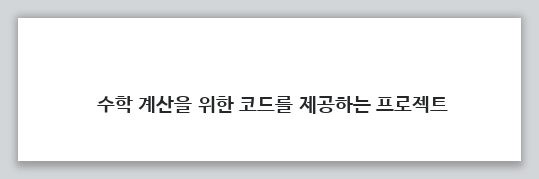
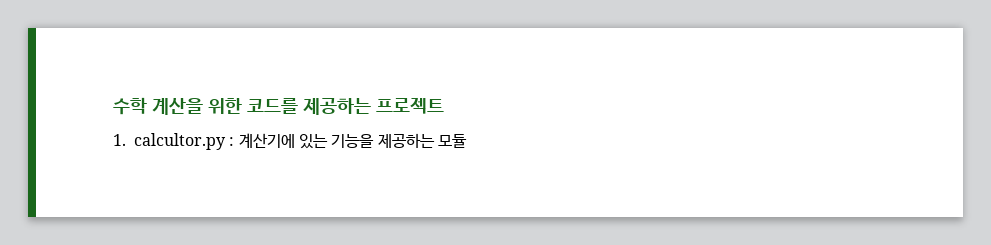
(448, 104) none -> [113,133,467,150] // 1. calcultor.py : 계산기에 있는 기능을 제공하는 모듈

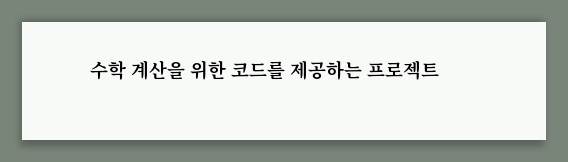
[113,133,467,150] // 1. calcultor.py : 계산기에 있는 기능을 제공하는 모듈 -> (439, 70) none

